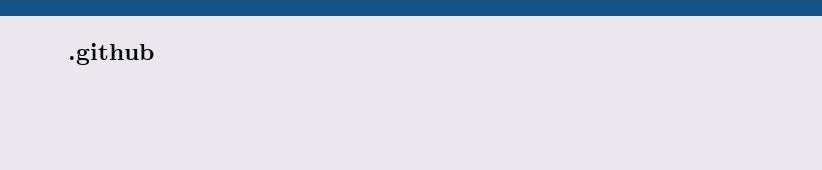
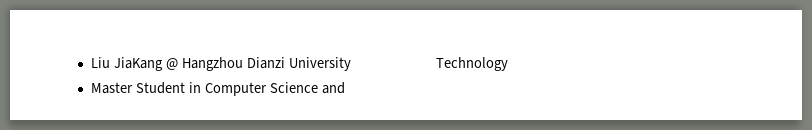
[68,43,154,65] .github -> [90,57,351,71] [90,82,345,96] [435,57,508,71] Liu JiaKang @ Hangzhou Dianzi University // Master Student in Computer Science and Technology

